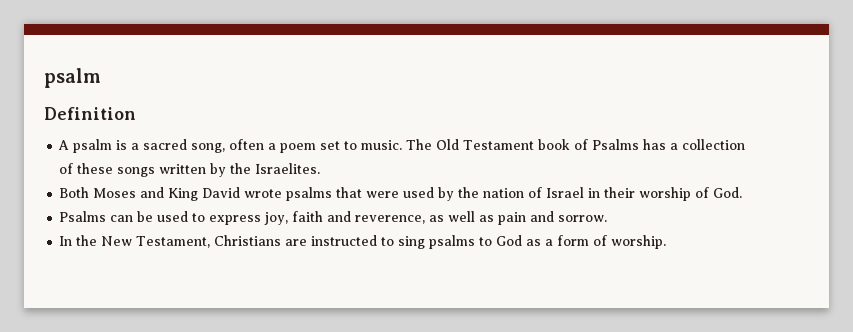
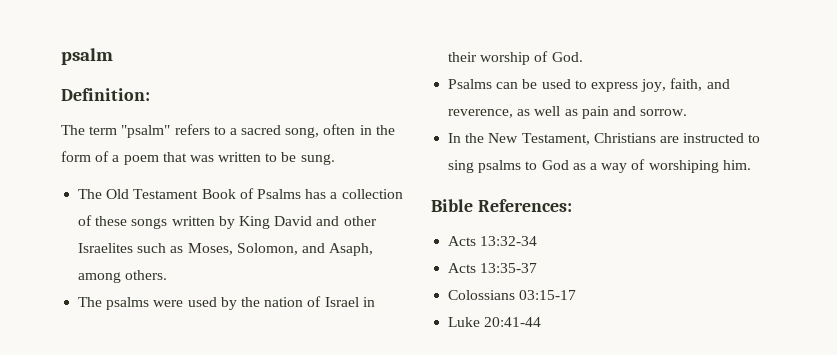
[44,107,136,120] [58,139,403,153] Definition // A psalm is a sacred song, often a poem set to music. -> [61,88,150,101] [61,124,395,138] [61,151,335,165] Definition: // The term "psalm" refers to a sacred song, often in the form of a poem that was written to be sung. //
[538,139,571,150] book -> [201,189,236,199] Book
[230,163,321,174] [59,187,363,201] the Israelites. // Both Moses and King David wrote psalms that -> [238,216,377,229] [78,243,374,256] [78,270,168,283] [78,297,150,310] King David and other Israelites such as Moses, Solomon, and Asaph, among others. // The psalms
[292,211,324,222] faith -> [670,78,703,91] faith,
[557,235,667,249] form of worship. -> [601,159,751,173] [431,199,572,212] [448,236,538,246] [448,263,538,273] [448,290,577,300] [448,317,542,327] way of worshiping him. // Bible References: // Acts 13:32-34 // Acts 13:35-37 // Colossians 03:15-17 // Luke 20:41-44

